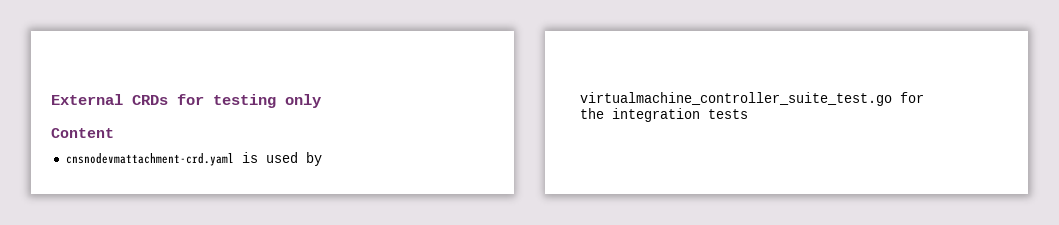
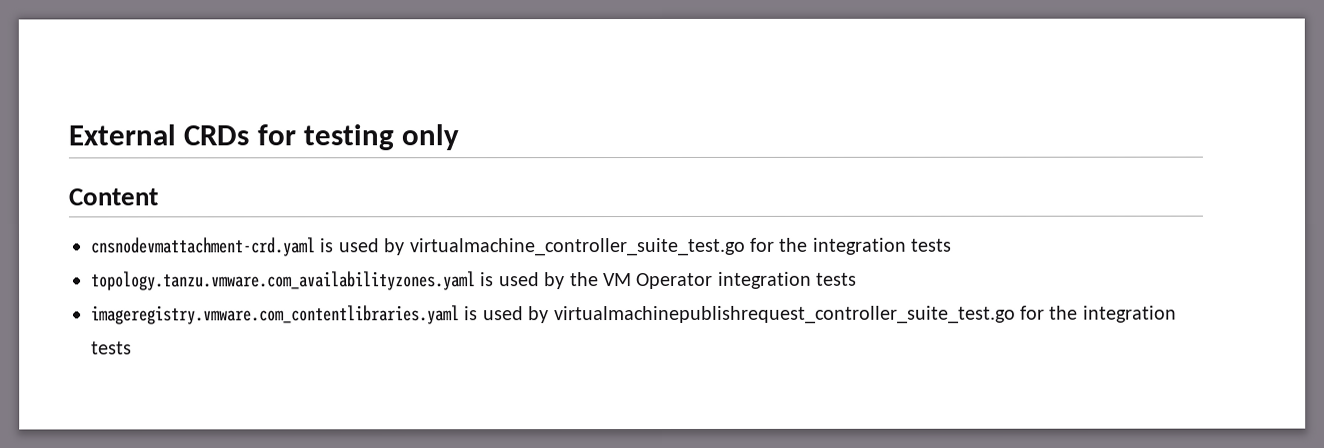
(748, 114) none -> [91,271,858,291] [91,305,1177,325] [91,341,132,355] // topology.tanzu.vmware.com_availabilityzones.yaml is used by the VM Operator integration tests // imageregistry.vmware.com_contentlibraries.yaml is used by virtualmachinepublishrequest_controller_suite_test.go for the integration tests

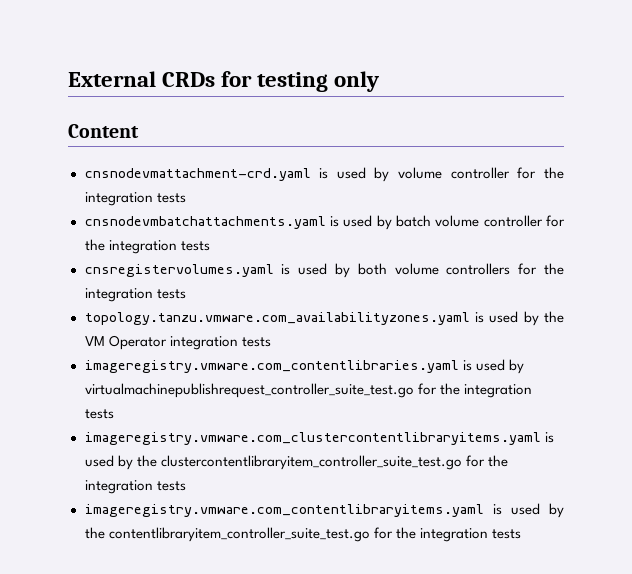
[409,237,746,257] virtualmachine_controller_suite_test.go -> [398,167,565,179] [84,192,186,206] [84,215,566,230] [84,239,210,254] [84,263,511,278] volume controller for the integration tests // cnsnodevmbatchattachments.yaml is used by batch volume controller for the integration tests // cnsregistervolumes.yaml is used by both volume controllers
(132, 348) none -> [84,432,554,445] [84,455,508,470] [84,480,186,494] [84,503,564,518] [84,527,521,542] // imageregistry.vmware.com_clustercontentlibraryitems.yaml is used by the clustercontentlibraryitem_controller_suite_test.go for the integration tests // imageregistry.vmware.com_contentlibraryitems.yaml is used by the contentlibraryitem_controller_suite_test.go for the integration tests

